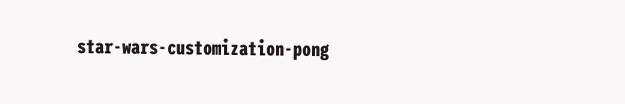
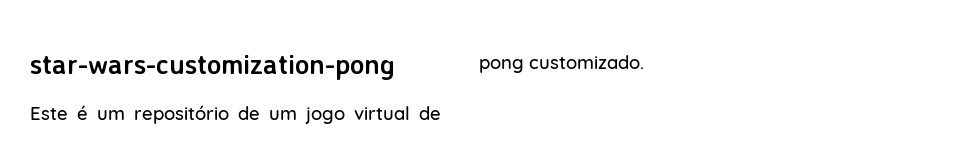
(331, 49) none -> [30,105,441,124] [479,55,644,73] // Este é um repositório de um jogo virtual de pong customizado.

